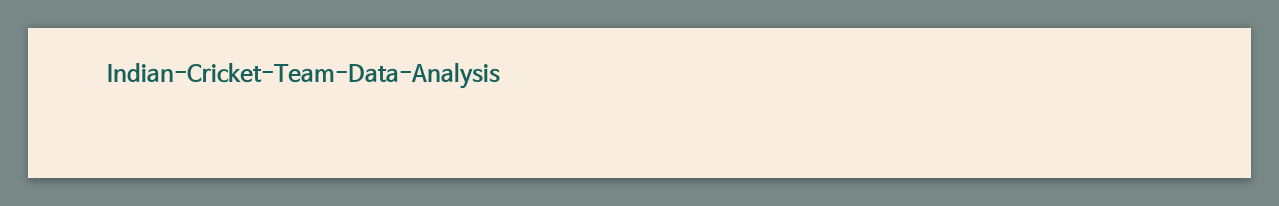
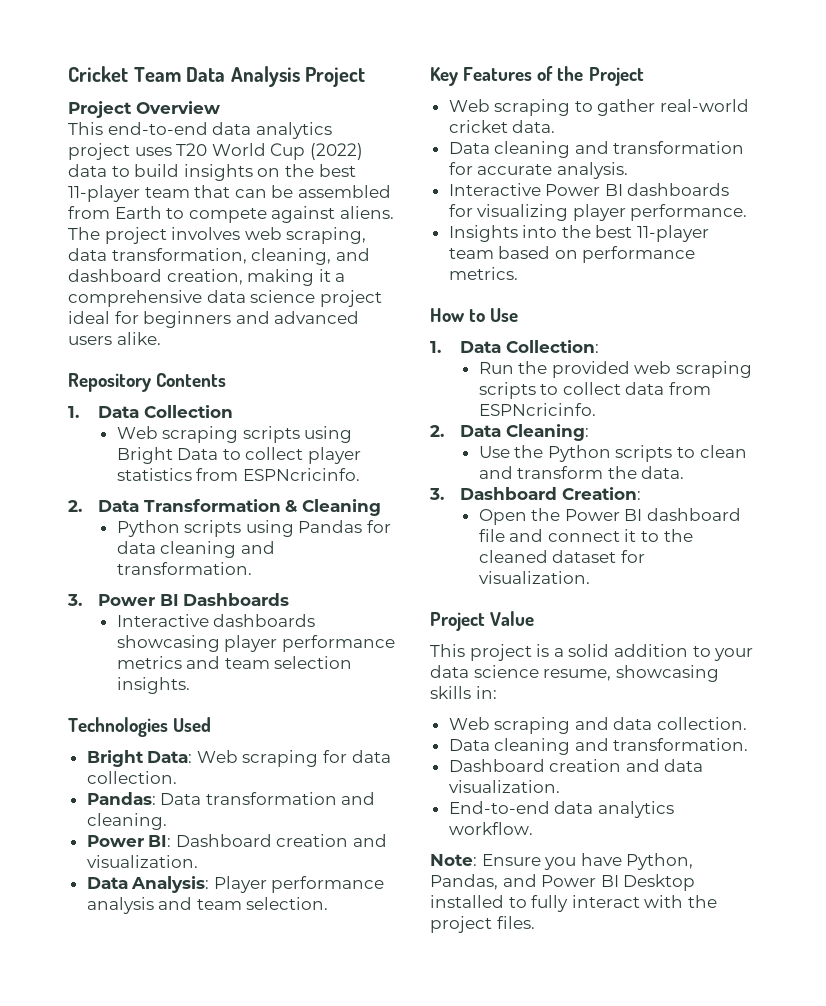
[107,62,500,89] Indian-Cricket-Team-Data-Analysis -> [68,66,366,87] [68,101,220,118] [68,122,332,139] [68,143,363,160] [68,164,356,181] [68,185,391,202] [68,206,394,223] [68,227,367,244] [68,248,370,265] [68,269,346,286] [68,290,382,307] [68,311,360,328] [68,332,161,345] [68,373,227,392] [68,405,233,418] [116,426,353,443] [116,447,361,464] [116,468,360,481] [68,499,381,516] [116,520,391,537] [116,541,275,558] [116,562,252,575] [67,593,290,606] [116,614,316,627] [116,635,395,652] [116,656,353,669] [116,677,190,694] [68,717,212,737] [86,750,391,767] [86,771,177,784] [86,792,376,805] [86,813,167,830] [86,834,388,847] [86,855,198,868] [86,876,385,893] [86,897,329,914] [430,66,644,86] [448,99,750,116] [448,120,556,133] [448,141,745,158] [448,162,628,179] [448,183,730,196] [448,204,748,221] [448,225,710,242] [448,246,696,263] [448,267,518,280] [430,308,519,322] [430,340,599,353] [478,361,752,378] [478,382,711,399] [478,403,596,416] [430,424,589,441] [478,445,747,462] [478,466,685,479] [429,487,641,500] [478,508,741,525] [478,529,693,542] [478,550,645,563] [478,571,590,584] [430,611,535,631] [430,644,754,661] [430,665,719,682] [430,686,497,699] [448,717,748,734] [448,738,749,755] [448,759,704,772] [448,780,560,793] [448,801,674,818] [448,822,533,835] [430,853,694,870] [430,874,696,891] [430,895,717,912] [430,916,535,933] Cricket Team Data Analysis Project // Project Overview // This end-to-end data analytics project uses T20 World Cup (2022) data to build insights on the best 11-player team that can be assembled from Earth to compete against aliens. The project involves web scraping, data transformation, cleaning, and dashboard creation, making it a comprehensive data science project ideal for beginners and advanced users alike. // Repository Contents // 1. Data Collection // Web scraping scripts using Bright Data to collect player statistics from ESPNcricinfo. // 2. Data Transformation & Cleaning // Python scripts using Pandas for data cleaning and transformation. // 3. Power BI Dashboards // Interactive dashboards showcasing player performance metrics and team selection insights. // Technologies Used // Bright Data: Web scraping for data collection. // Pandas: Data transformation and cleaning. // Power BI: Dashboard creation and visualization. // Data Analysis: Player performance analysis and team selection. // Key Features of the Project // Web scraping to gather real-world cricket data. // Data cleaning and transformation for accurate analysis. // Interactive Power BI dashboards for visualizing player performance. // Insights into the best 11-player team based on performance metrics. // How to Use // 1. Data Collection: // Run the provided web scraping scripts to collect data from ESPNcricinfo. // 2. Data Cleaning: // Use the Python scripts to clean and transform the data. // 3. Dashboard Creation: // Open the Power BI dashboard file and connect it to the cleaned dataset for visualization. // Project Value // This project is a solid addition to your data science resume, showcasing skills in: // Web scraping and data collection. // Data cleaning and transformation. // Dashboard creation and data visualization. // End-to-end data analytics workflow. // Note: Ensure you have Python, Pandas, and Power BI Desktop installed to fully interact with the project files.

